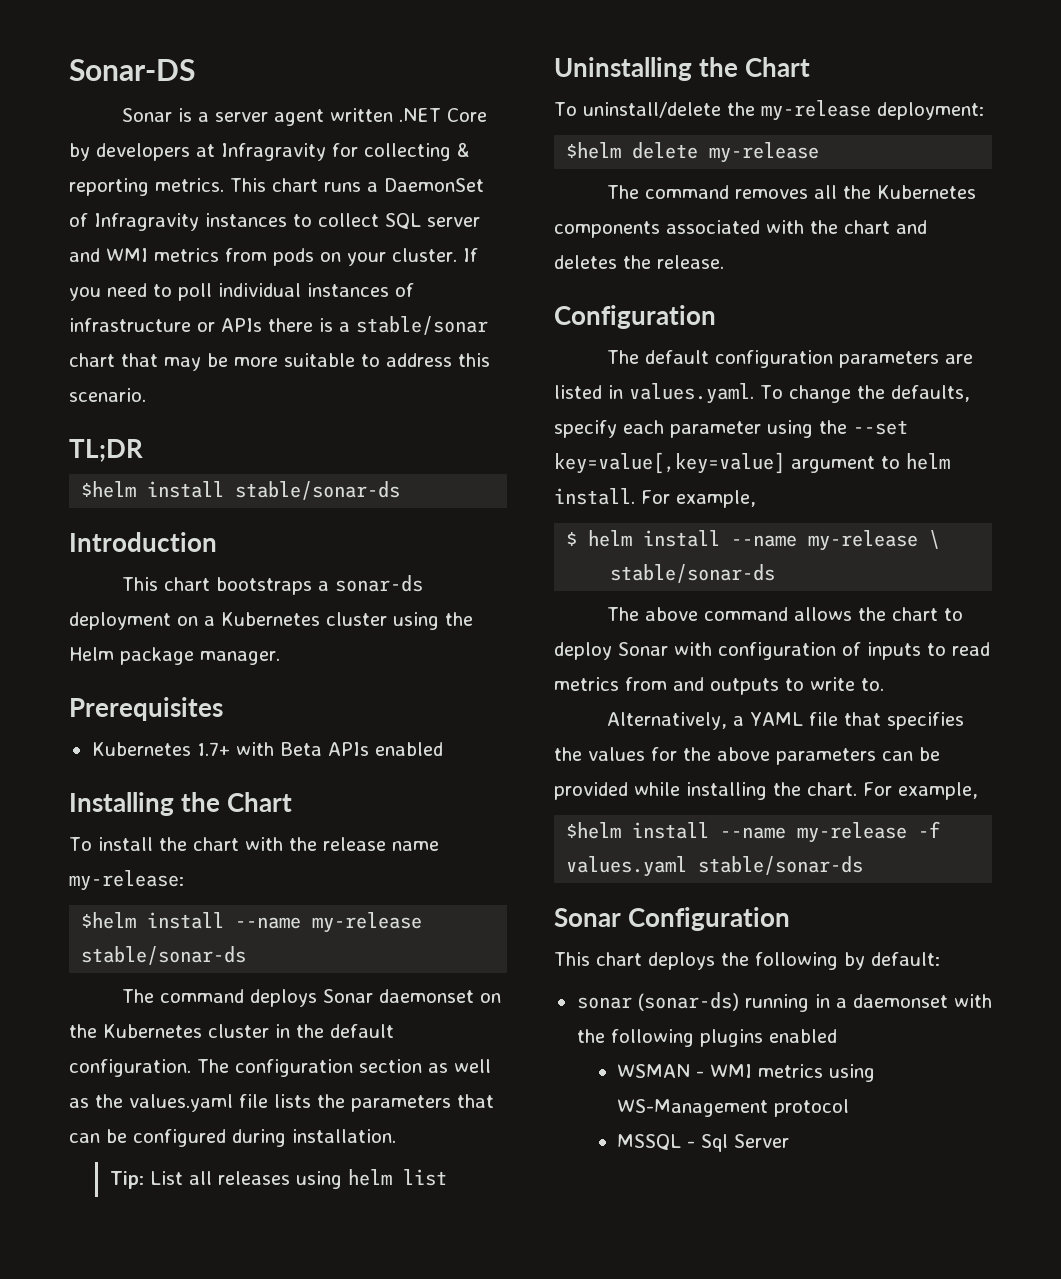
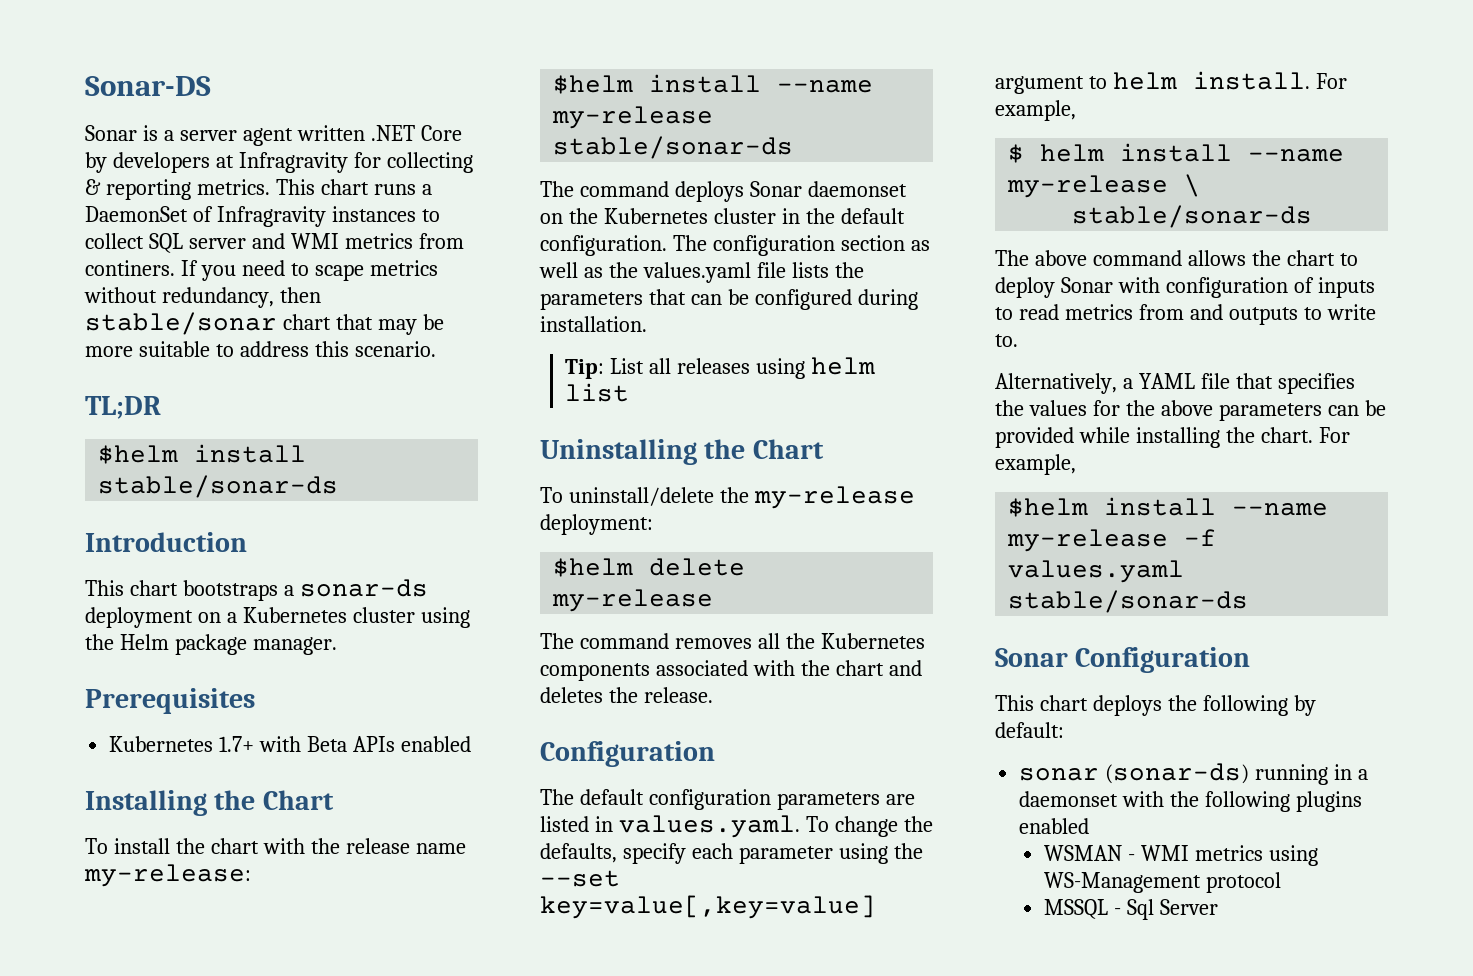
[273,248,478,266] [69,283,414,301] [69,318,350,332] pods on your cluster. If you need to poll individual instances of infrastructure or APIs there is a -> [85,260,438,281] [84,287,321,308] continers. If you need to scape metrics without redundancy, then

